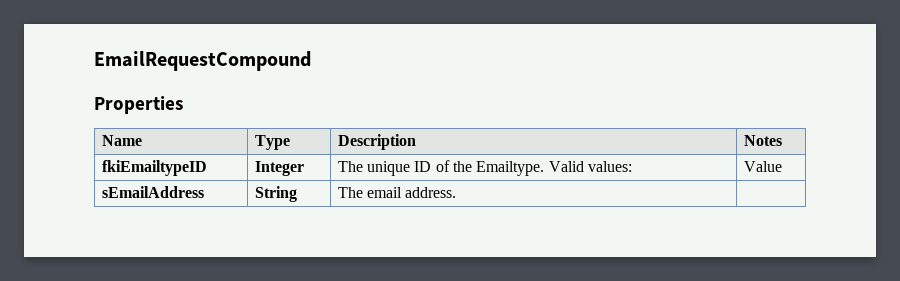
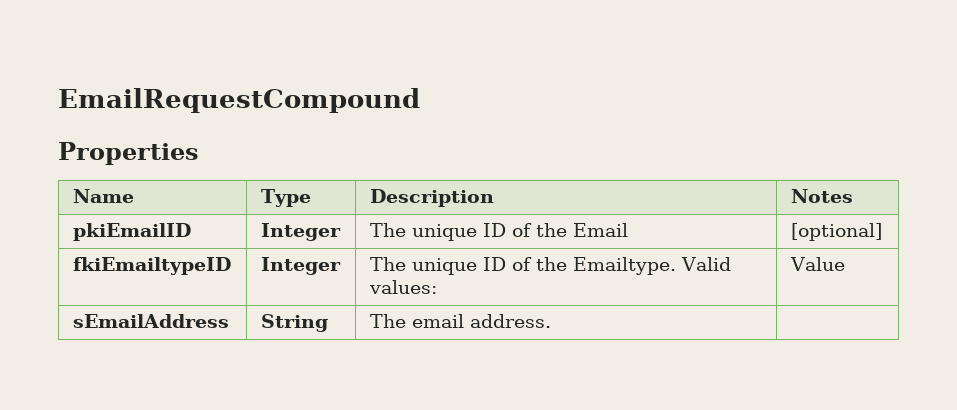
(782, 140) none -> [72,223,191,241] [260,223,341,241] [369,223,628,241] [790,223,882,241] // pkiEmailID | Integer | The unique ID of the Email | [optional]

